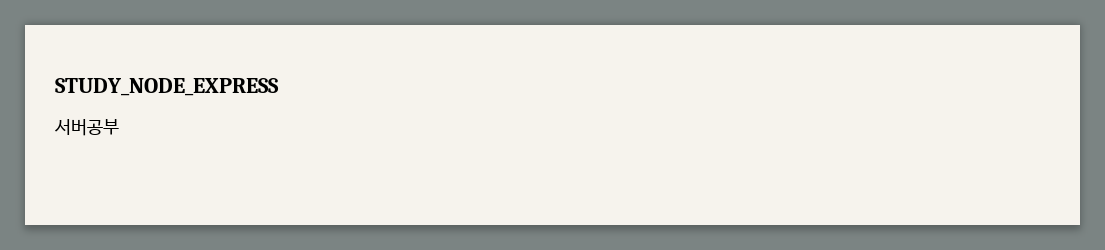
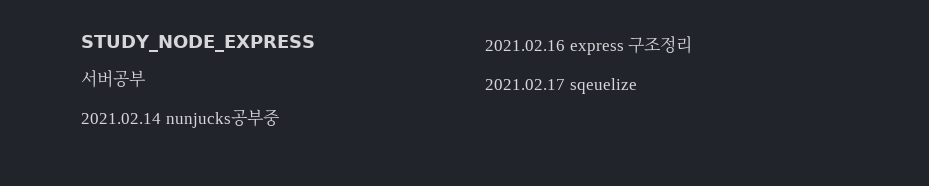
(119, 127) none -> [81,109,280,128] [485,36,693,55] [485,78,637,94] // 2021.02.14 nunjucks공부중 // 2021.02.16 express 구조정리 // 2021.02.17 sqeuelize

